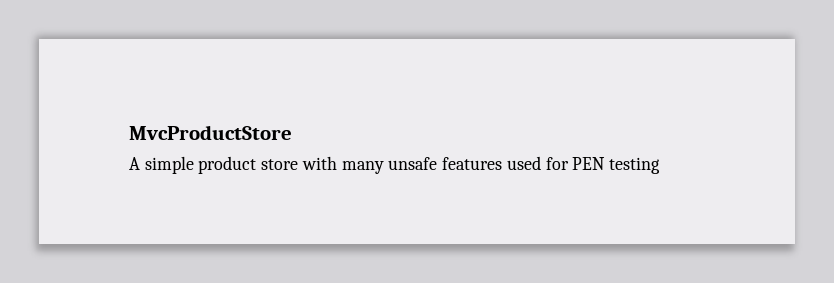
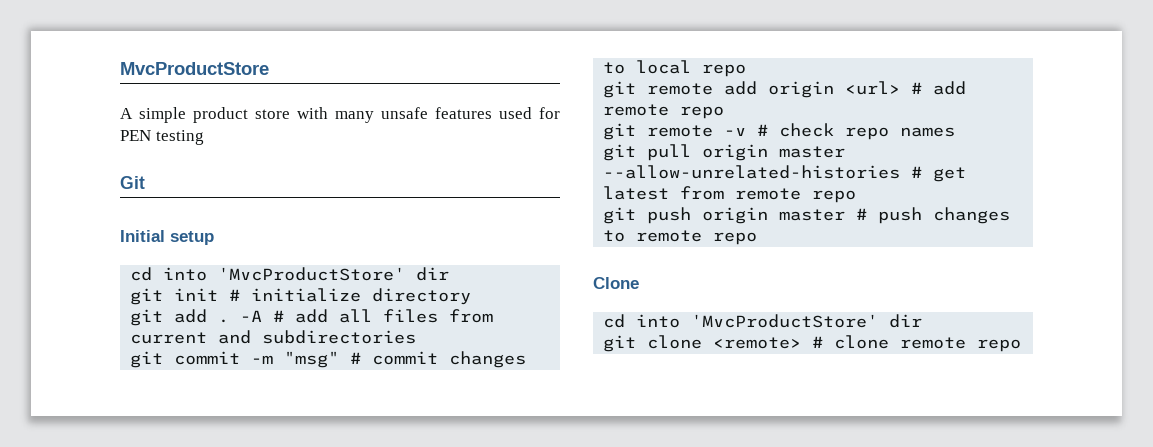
(660, 165) none -> [120,176,145,189] [120,230,214,245] [130,267,450,281] [130,288,472,305] [130,309,494,326] [130,330,417,344] [130,351,527,368] [603,60,747,77] [603,81,967,98] [603,104,725,119] [603,123,956,140] [603,144,846,161] [603,165,967,182] [603,186,857,203] [603,207,1011,224] [603,230,758,245] [593,277,639,289] [603,314,923,328] [603,335,1022,352] // Git // Initial setup // cd into 'MvcProductStore' dir // git init # initialize directory // git add . -A # add all files from current and subdirectories // git commit -m "msg" # commit changes to local repo // git remote add origin <url> # add remote repo // git remote -v # check repo names // git pull origin master --allow-unrelated-histories # get latest from remote repo // git push origin master # push changes to remote repo // Clone // cd into 'MvcProductStore' dir // git clone <remote> # clone remote repo

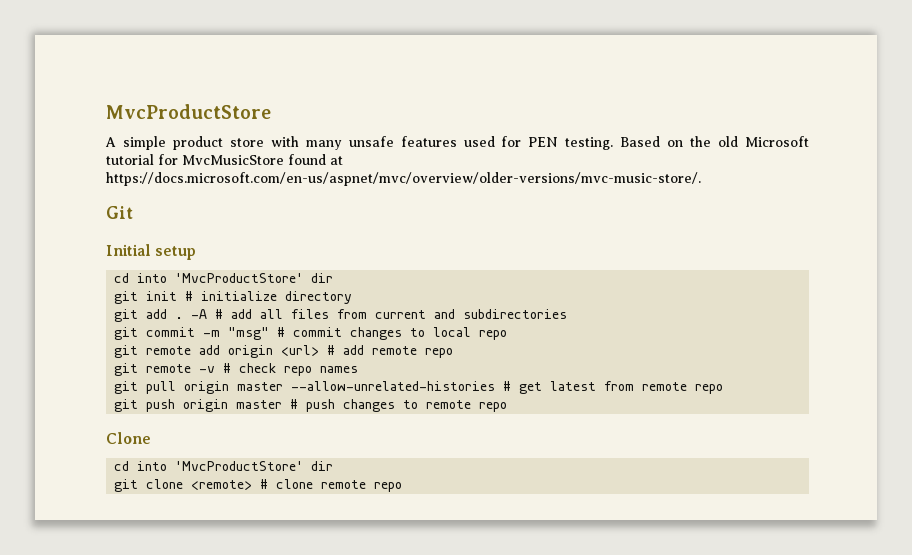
[155,130,204,145] testing -> [565,136,809,150] [106,154,343,165] [106,172,701,186] testing. Based on the old Microsoft tutorial for MvcMusicStore found at https://docs.microsoft.com/en-us/aspnet/mvc/overview/older-versions/mvc-music-store/.

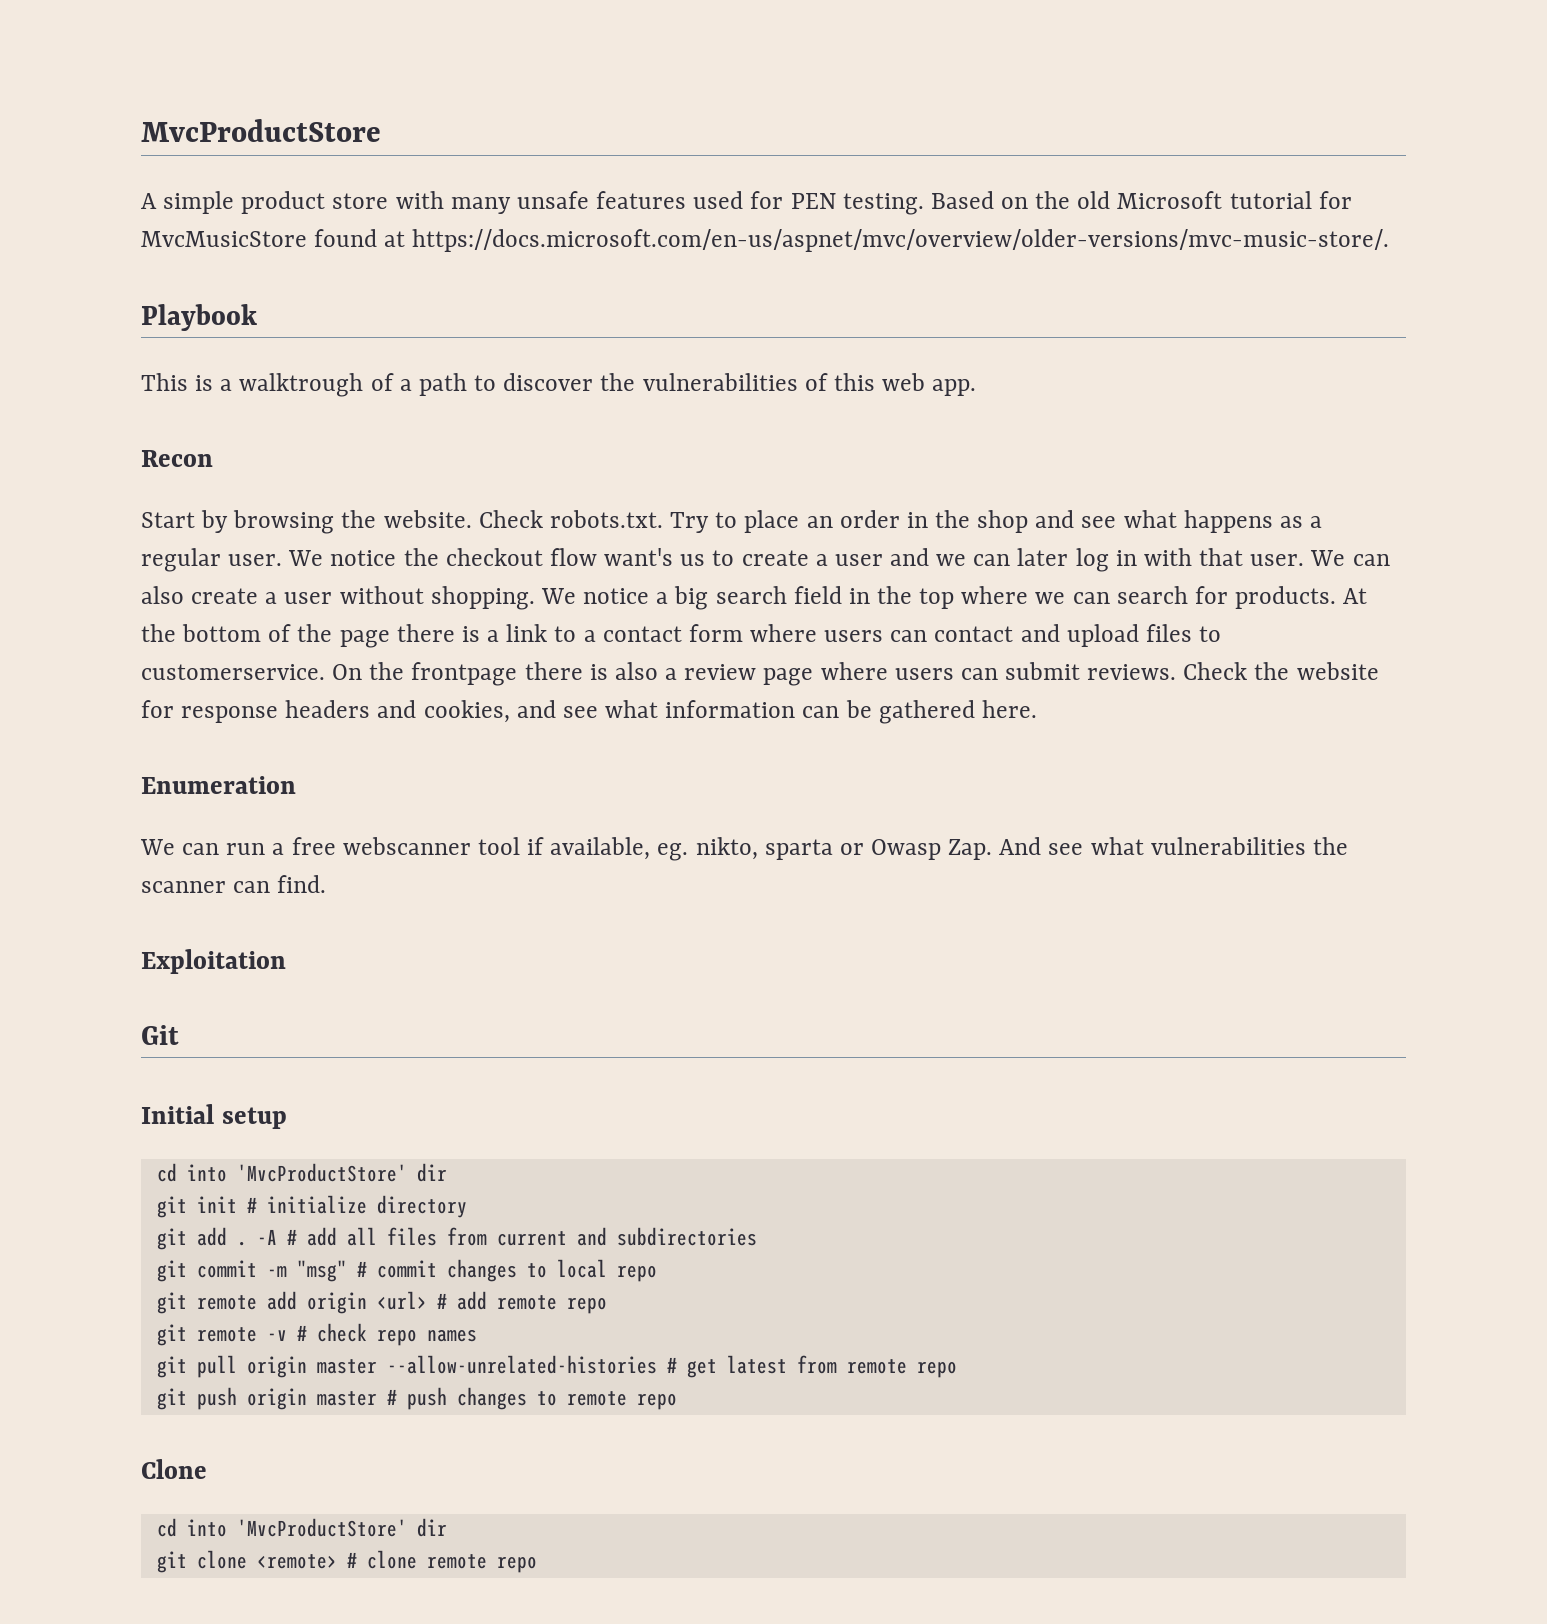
(701, 179) none -> [141,304,257,331] [141,373,977,397] [141,450,213,467] [141,510,1323,534] [141,548,1390,572] [141,586,1368,610] [141,624,1222,648] [141,662,1379,686] [141,700,1037,724] [141,776,296,794] [140,837,1348,861] [141,875,327,893] [141,949,286,974] // Playbook // This is a walktrough of a path to discover the vulnerabilities of this web app. // Recon // Start by browsing the website. Check robots.txt. Try to place an order in the shop and see what happens as a regular user. We notice the checkout flow want's us to create a user and we can later log in with that user. We can also create a user without shopping. We notice a big search field in the top where we can search for products. At the bottom of the page there is a link to a contact form where users can contact and upload files to customerservice. On the frontpage there is also a review page where users can submit reviews. Check the website for response headers and cookies, and see what information can be gathered here. // Enumeration // We can run a free webscanner tool if available, eg. nikto, sparta or Owasp Zap. And see what vulnerabilities the scanner can find. // Exploitation

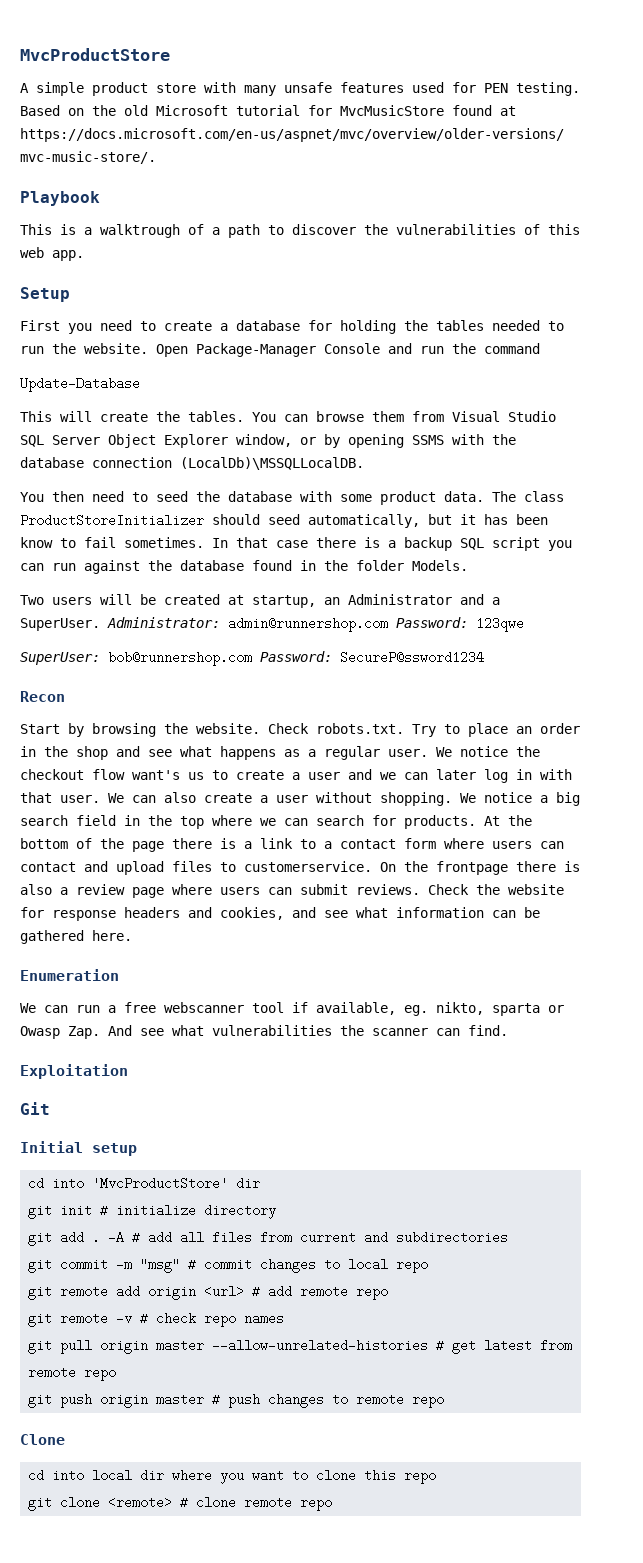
(977, 387) none -> [20,287,70,302] [20,320,564,334] [20,343,540,357] [20,377,140,392] [20,411,556,422] [20,434,516,448] [20,457,364,470] [20,491,564,505] [20,514,548,528] [20,537,572,551] [20,560,468,574] [20,594,500,608] [20,617,524,632] [20,651,484,666] // Setup // First you need to create a database for holding the tables needed to run the website. Open Package-Manager Console and run the command // Update-Database // This will create the tables. You can browse them from Visual Studio SQL Server Object Explorer window, or by opening SSMS with the database connection (LocalDb)\MSSQLLocalDB. // You then need to seed the database with some product data. The class ProductStoreInitializer should seed automatically, but it has been know to fail sometimes. In that case there is a backup SQL script you can run against the database found in the folder Models. // Two users will be created at startup, an Administrator and a SuperUser. Administrator: admin@runnershop.com Password: 123qwe // SuperUser: bob@runnershop.com Password: SecureP@ssword1234
[236,1518,447,1537] 'MvcProductStore' dir -> [92,1469,437,1484] local dir where you want to clone this repo

